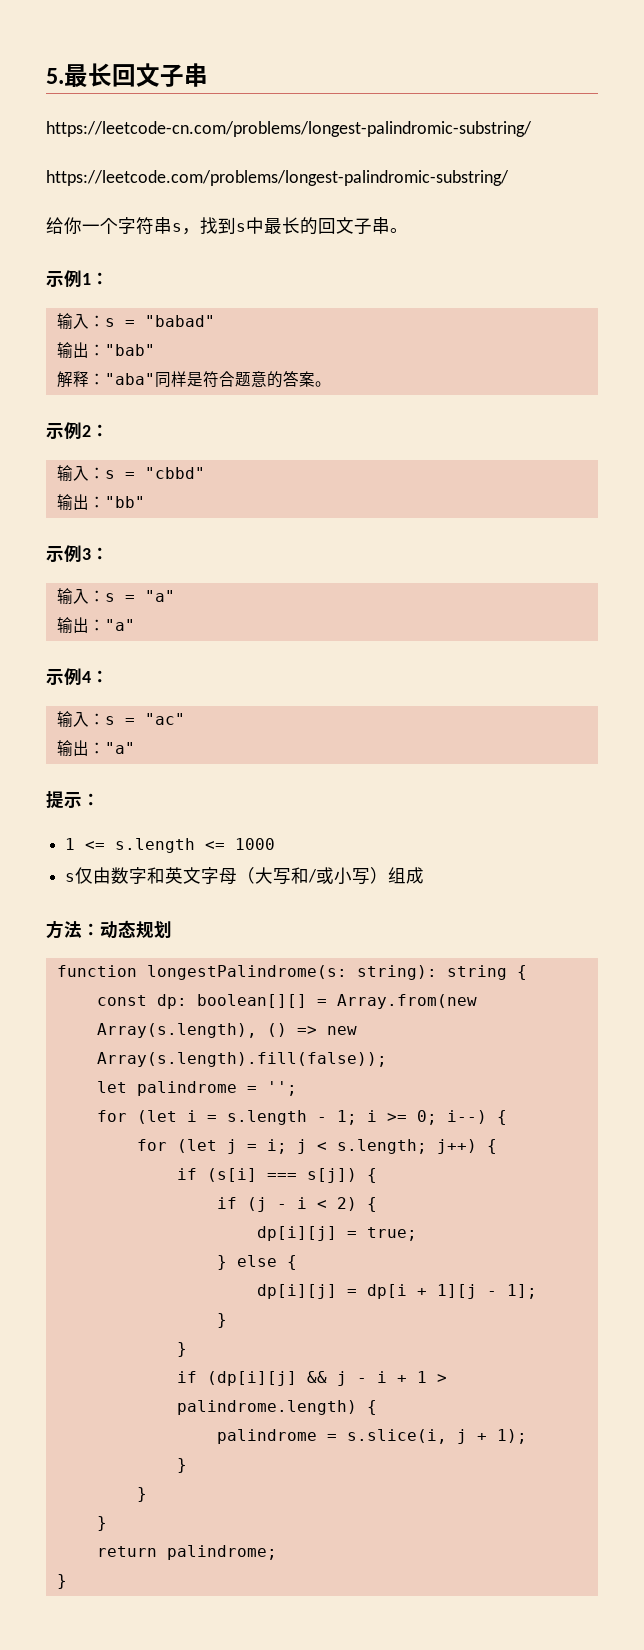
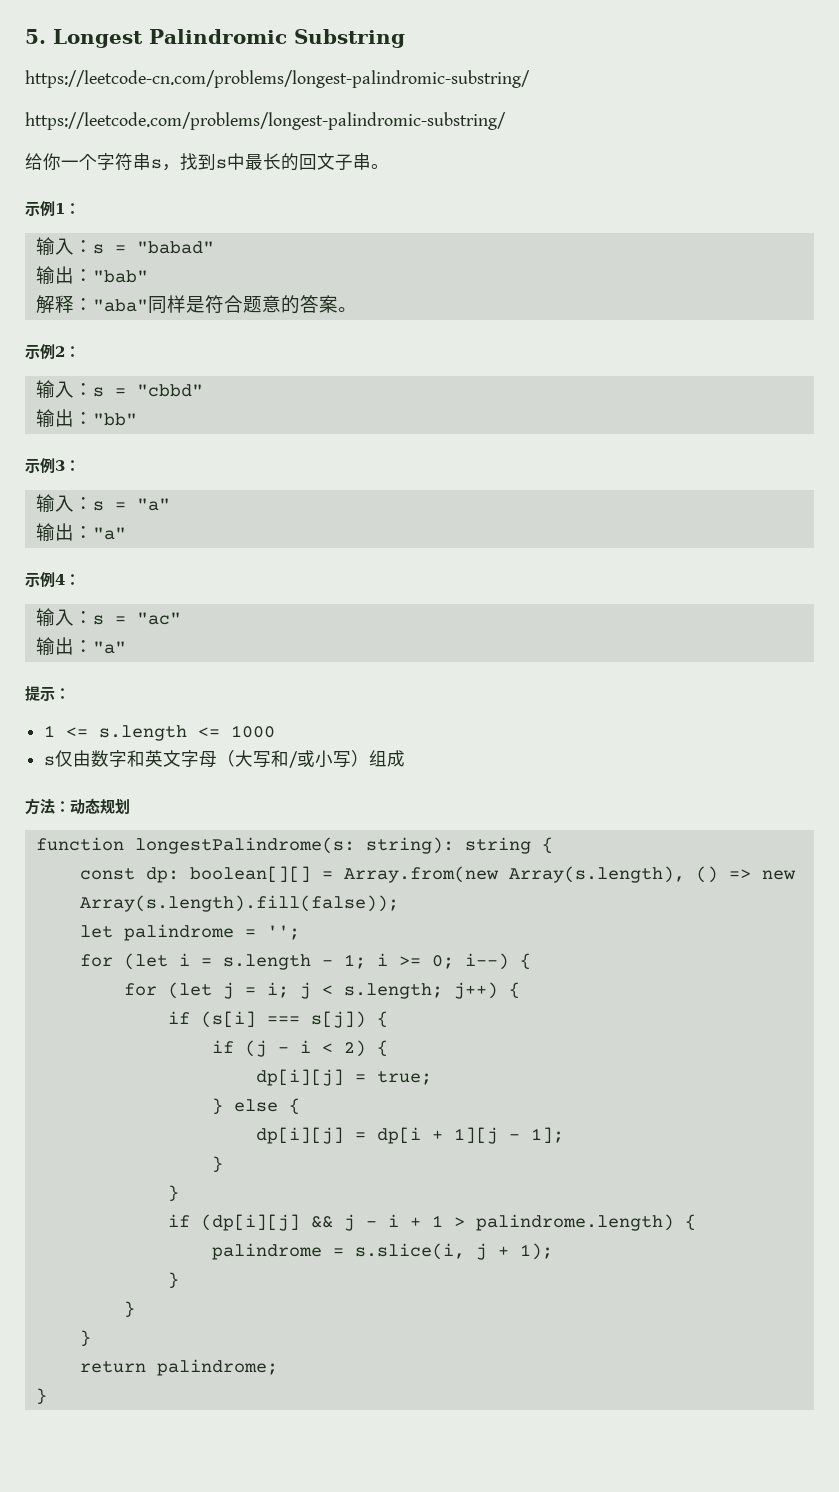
[64,63,208,87] 最长回文子串 -> [53,29,405,48] Longest Palindromic Substring

